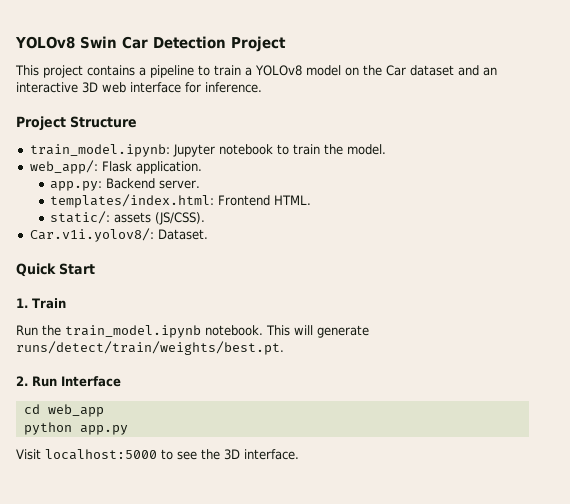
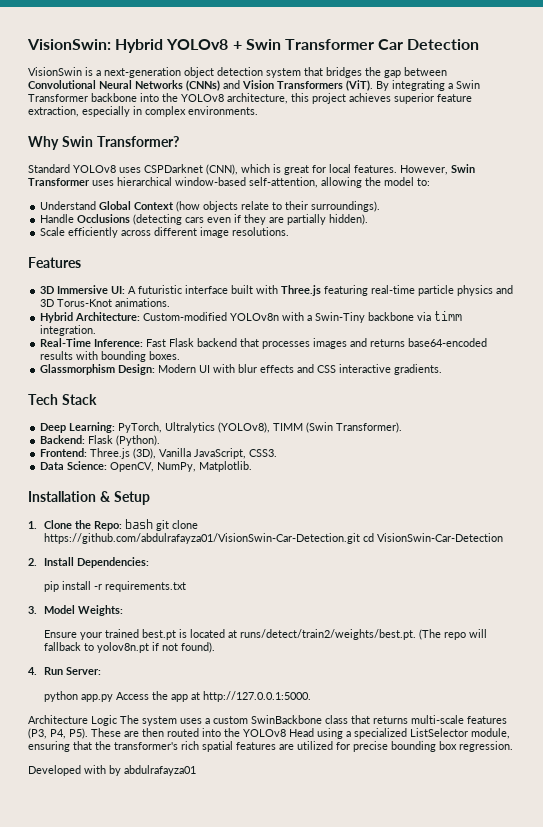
[15,36,286,52] [15,65,497,78] [16,82,262,93] [16,116,137,131] [29,144,386,157] [29,160,202,174] [49,178,200,191] [49,194,311,208] [49,211,205,225] [29,228,208,242] [16,263,95,277] [16,298,66,309] [16,325,369,338] [16,341,284,355] [16,376,121,387] [23,404,104,417] [23,422,128,435] [16,449,299,460] YOLOv8 Swin Car Detection Project // This project contains a pipeline to train a YOLOv8 model on the Car dataset and an interactive 3D web interface for inference. // Project Structure // train_model.ipynb: Jupyter notebook to train the model. // web_app/: Flask application. // app.py: Backend server. // templates/index.html: Frontend HTML. // static/: assets (JS/CSS). // Car.v1i.yolov8/: Dataset. // Quick Start // 1. Train // Run the train_model.ipynb notebook. This will generate runs/detect/train/weights/best.pt. // 2. Run Interface // cd web_app // python app.py // Visit localhost:5000 to see the 3D interface. -> [27,39,480,53] [28,67,447,78] [28,80,480,91] [28,93,472,104] [28,106,258,117] [28,136,179,150] [28,164,475,175] [28,177,430,188] [40,201,381,212] [40,214,369,225] [40,227,290,238] [28,257,81,268] [40,285,514,296] [40,298,171,307] [40,311,463,323] [40,325,97,336] [40,338,488,349] [40,351,181,362] [40,364,443,375] [28,394,97,405] [40,422,403,433] [40,435,161,446] [40,448,278,459] [40,461,253,472] [28,491,150,505] [28,519,199,531] [44,533,504,544] [28,557,150,568] [44,581,187,592] [28,605,124,616] [44,629,488,640] [44,642,216,653] [28,667,102,675] [44,691,312,702] [28,715,507,726] [28,728,510,739] [28,741,513,752] [28,765,196,776] VisionSwin: Hybrid YOLOv8 + Swin Transformer Car Detection // VisionSwin is a next-generation object detection system that bridges the gap between Convolutional Neural Networks (CNNs) and Vision Transformers (ViT). By integrating a Swin Transformer backbone into the YOLOv8 architecture, this project achieves superior feature extraction, especially in complex environments. // Why Swin Transformer? // Standard YOLOv8 uses CSPDarknet (CNN), which is great for local features. However, Swin Transformer uses hierarchical window-based self-attention, allowing the model to: // Understand Global Context (how objects relate to their surroundings). // Handle Occlusions (detecting cars even if they are partially hidden). // Scale efficiently across different image resolutions. // Features // 3D Immersive UI: A futuristic interface built with Three.js featuring real-time particle physics and 3D Torus-Knot animations. // Hybrid Architecture: Custom-modified YOLOv8n with a Swin-Tiny backbone via timm integration. // Real-Time Inference: Fast Flask backend that processes images and returns base64-encoded results with bounding boxes. // Glassmorphism Design: Modern UI with blur effects and CSS interactive gradients. // Tech Stack // Deep Learning: PyTorch, Ultralytics (YOLOv8), TIMM (Swin Transformer). // Backend: Flask (Python). // Frontend: Three.js (3D), Vanilla JavaScript, CSS3. // Data Science: OpenCV, NumPy, Matplotlib. // Installation & Setup // 1. Clone the Repo: bash git clone https://github.com/abdulrafayza01/VisionSwin-Car-Detection.git cd VisionSwin-Car-Detection // 2. Install Dependencies: // pip install -r requirements.txt // 3. Model Weights: // Ensure your trained best.pt is located at runs/detect/train2/weights/best.pt. (The repo will fallback to yolov8n.pt if not found). // 4. Run Server: // python app.py Access the app at http://127.0.0.1:5000. // Architecture Logic The system uses a custom SwinBackbone class that returns multi-scale features (P3, P4, P5). These are then routed into the YOLOv8 Head using a specialized ListSelector module, ensuring that the transformer's rich spatial features are utilized for precise bounding box regression. // Developed with by abdulrafayza01

